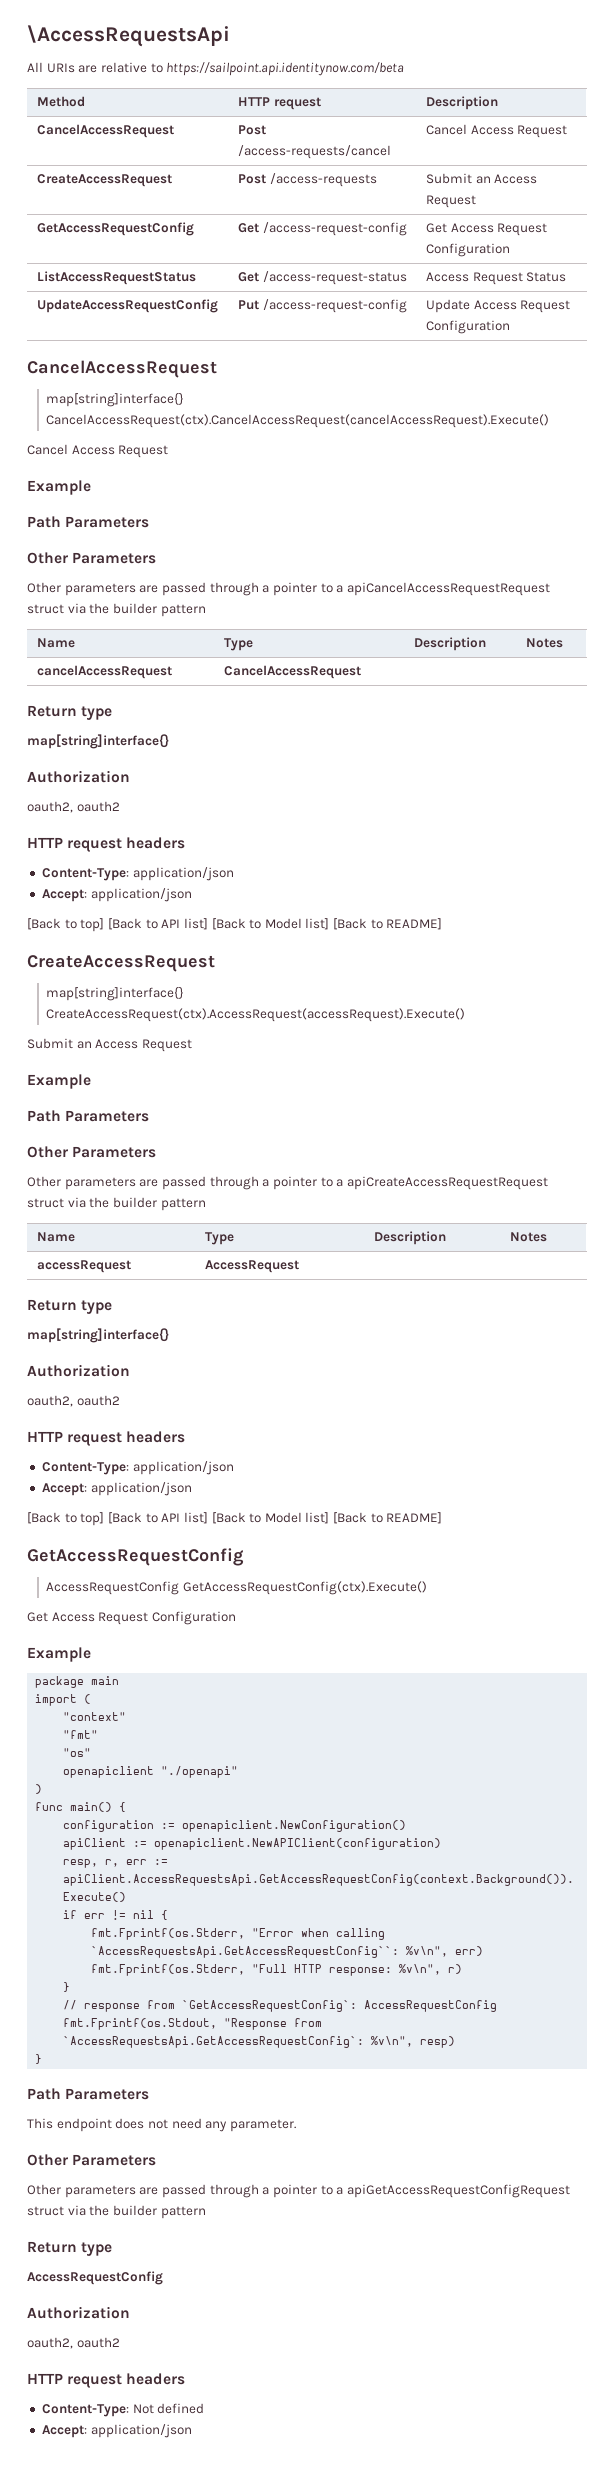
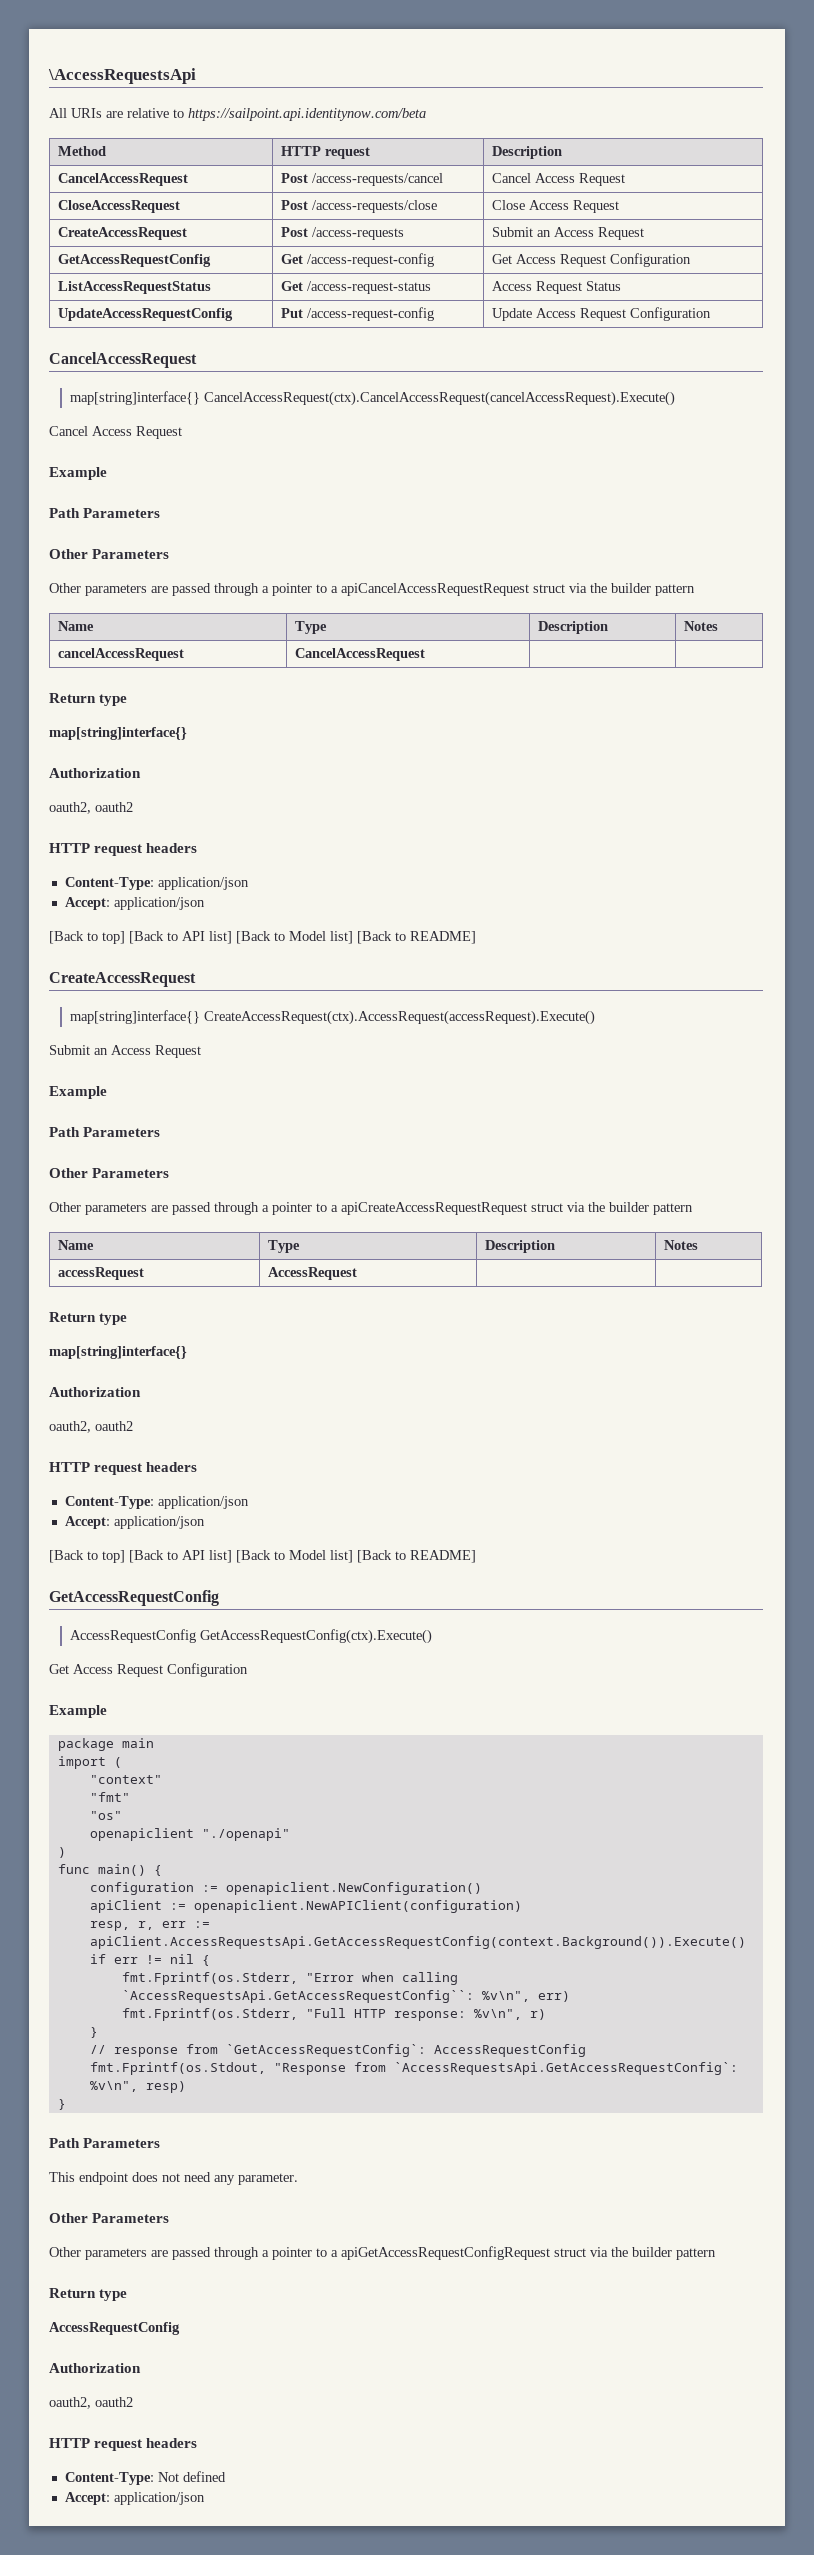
(568, 131) none -> [58,200,181,213] [281,200,438,213] [492,200,620,213] // CloseAccessRequest | Post /access-requests/close | Close Access Request

